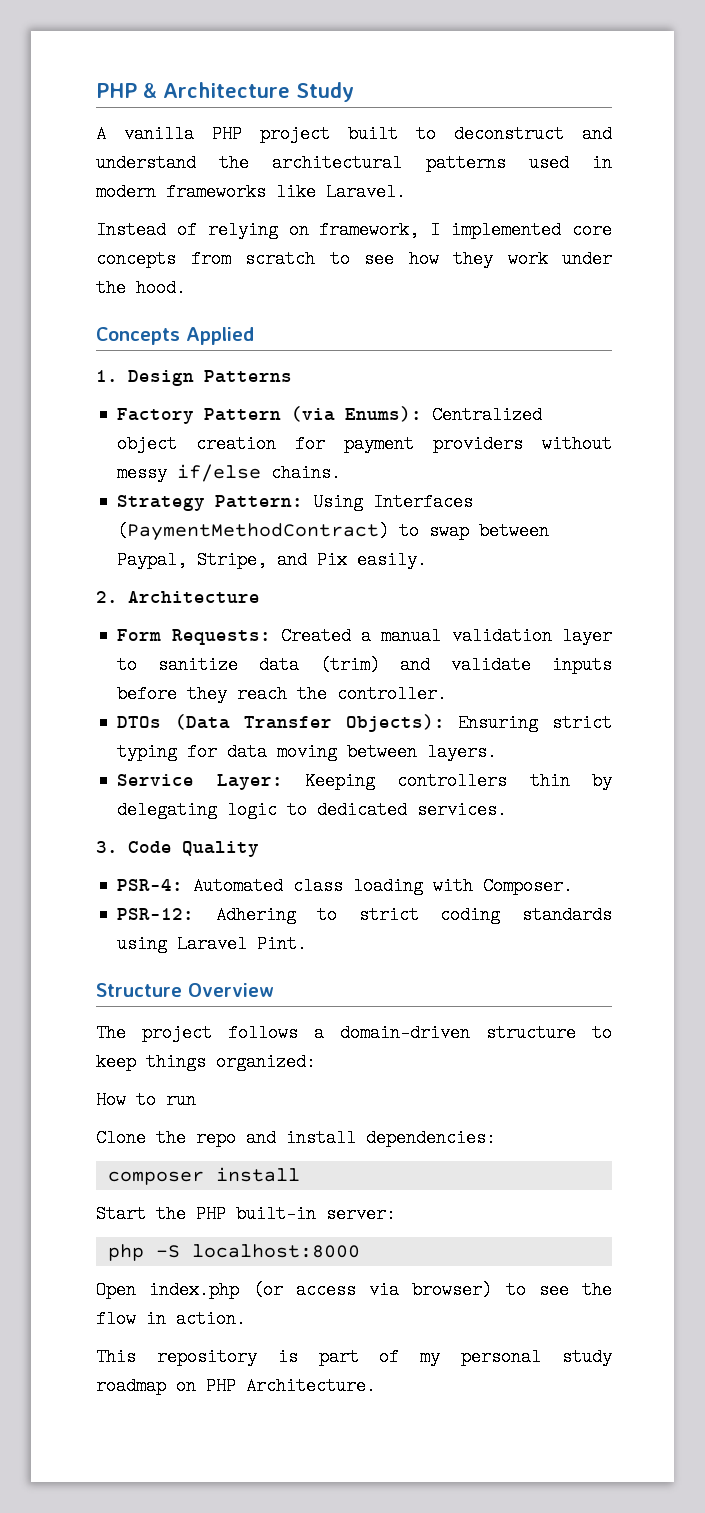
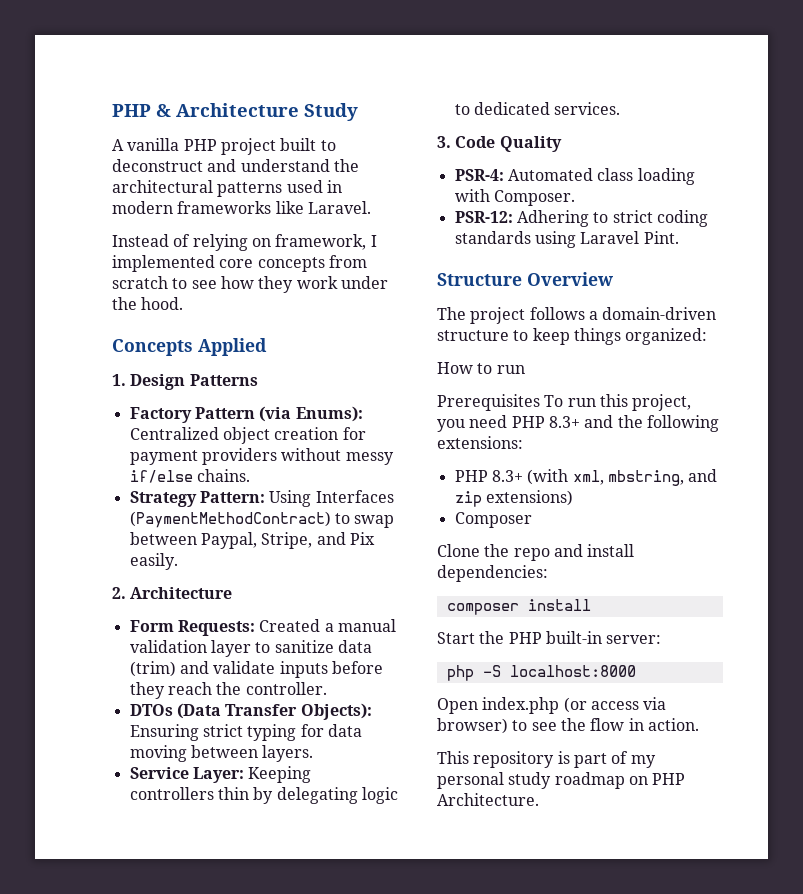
(196, 1100) none -> [437,394,692,411] [437,415,719,432] [437,436,523,449] [454,469,718,486] [454,490,573,507] [454,512,532,528] // Prerequisites To run this project, you need PHP 8.3+ and the following extensions: // PHP 8.3+ (with xml, mbstring, and zip extensions) // Composer

